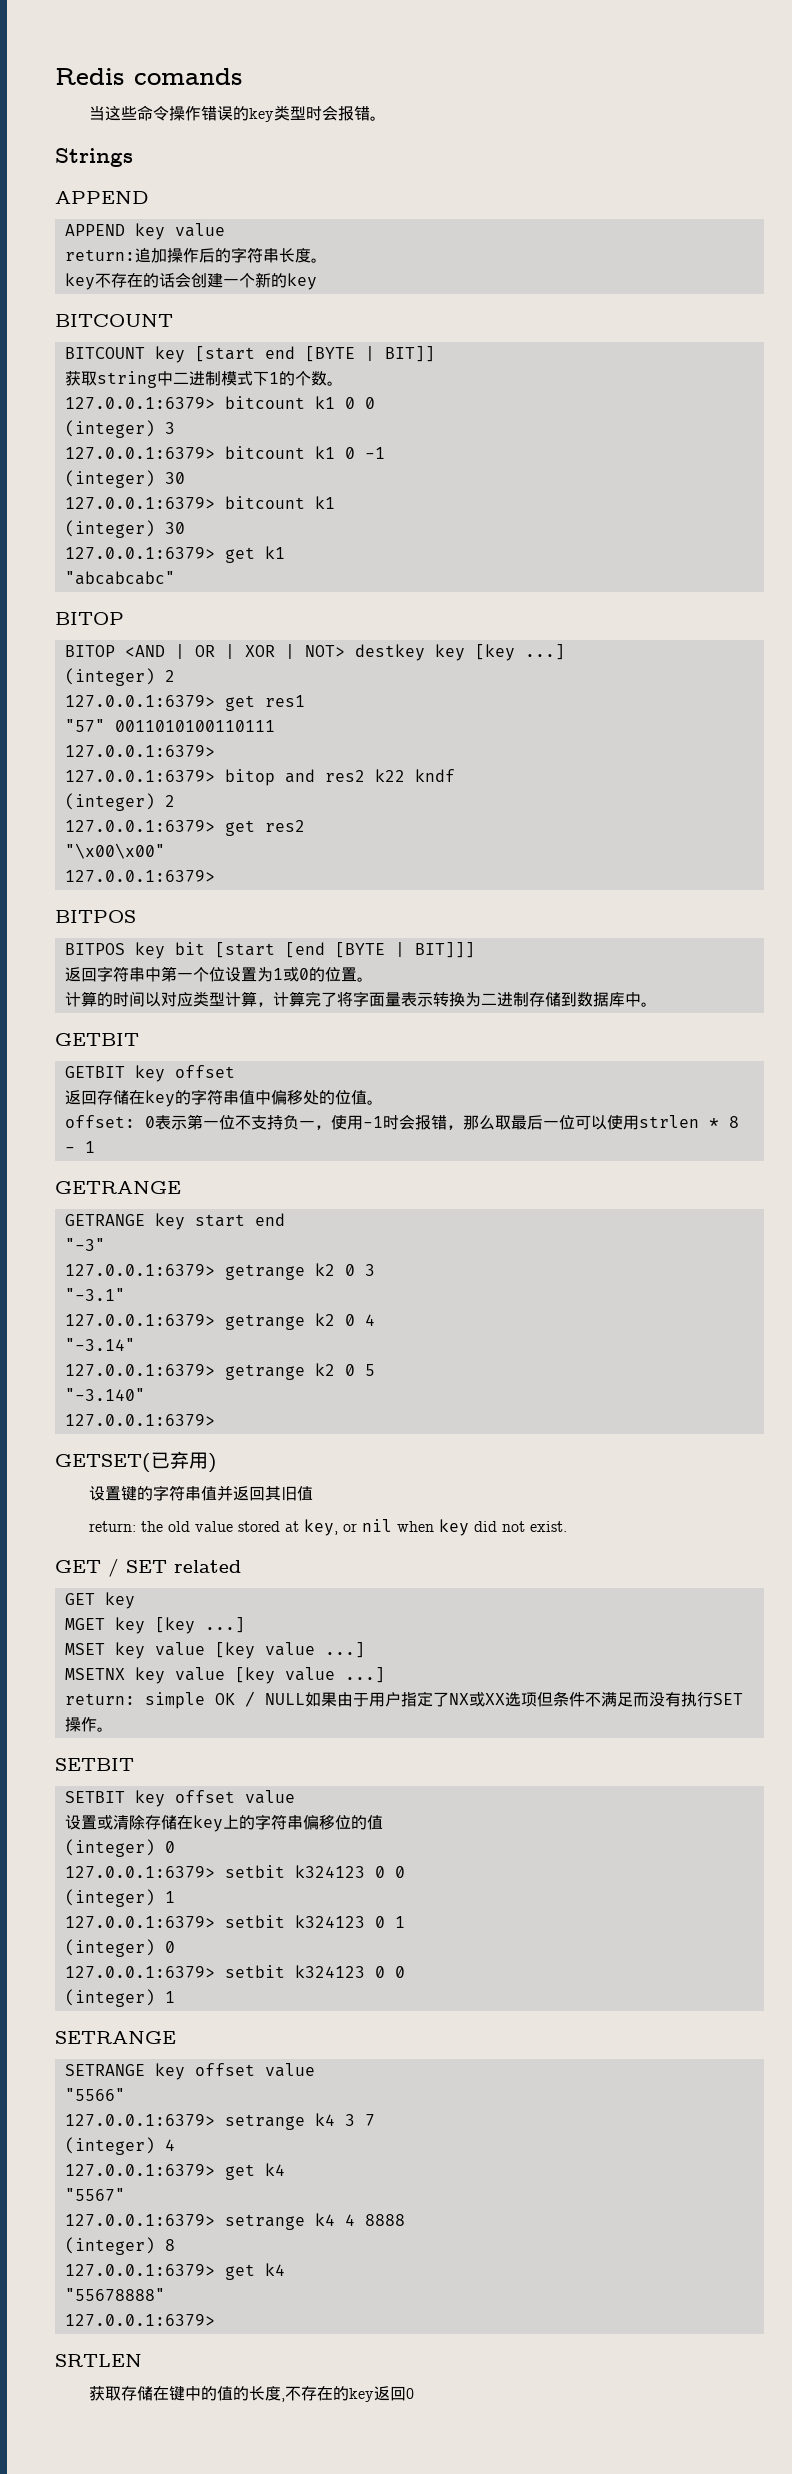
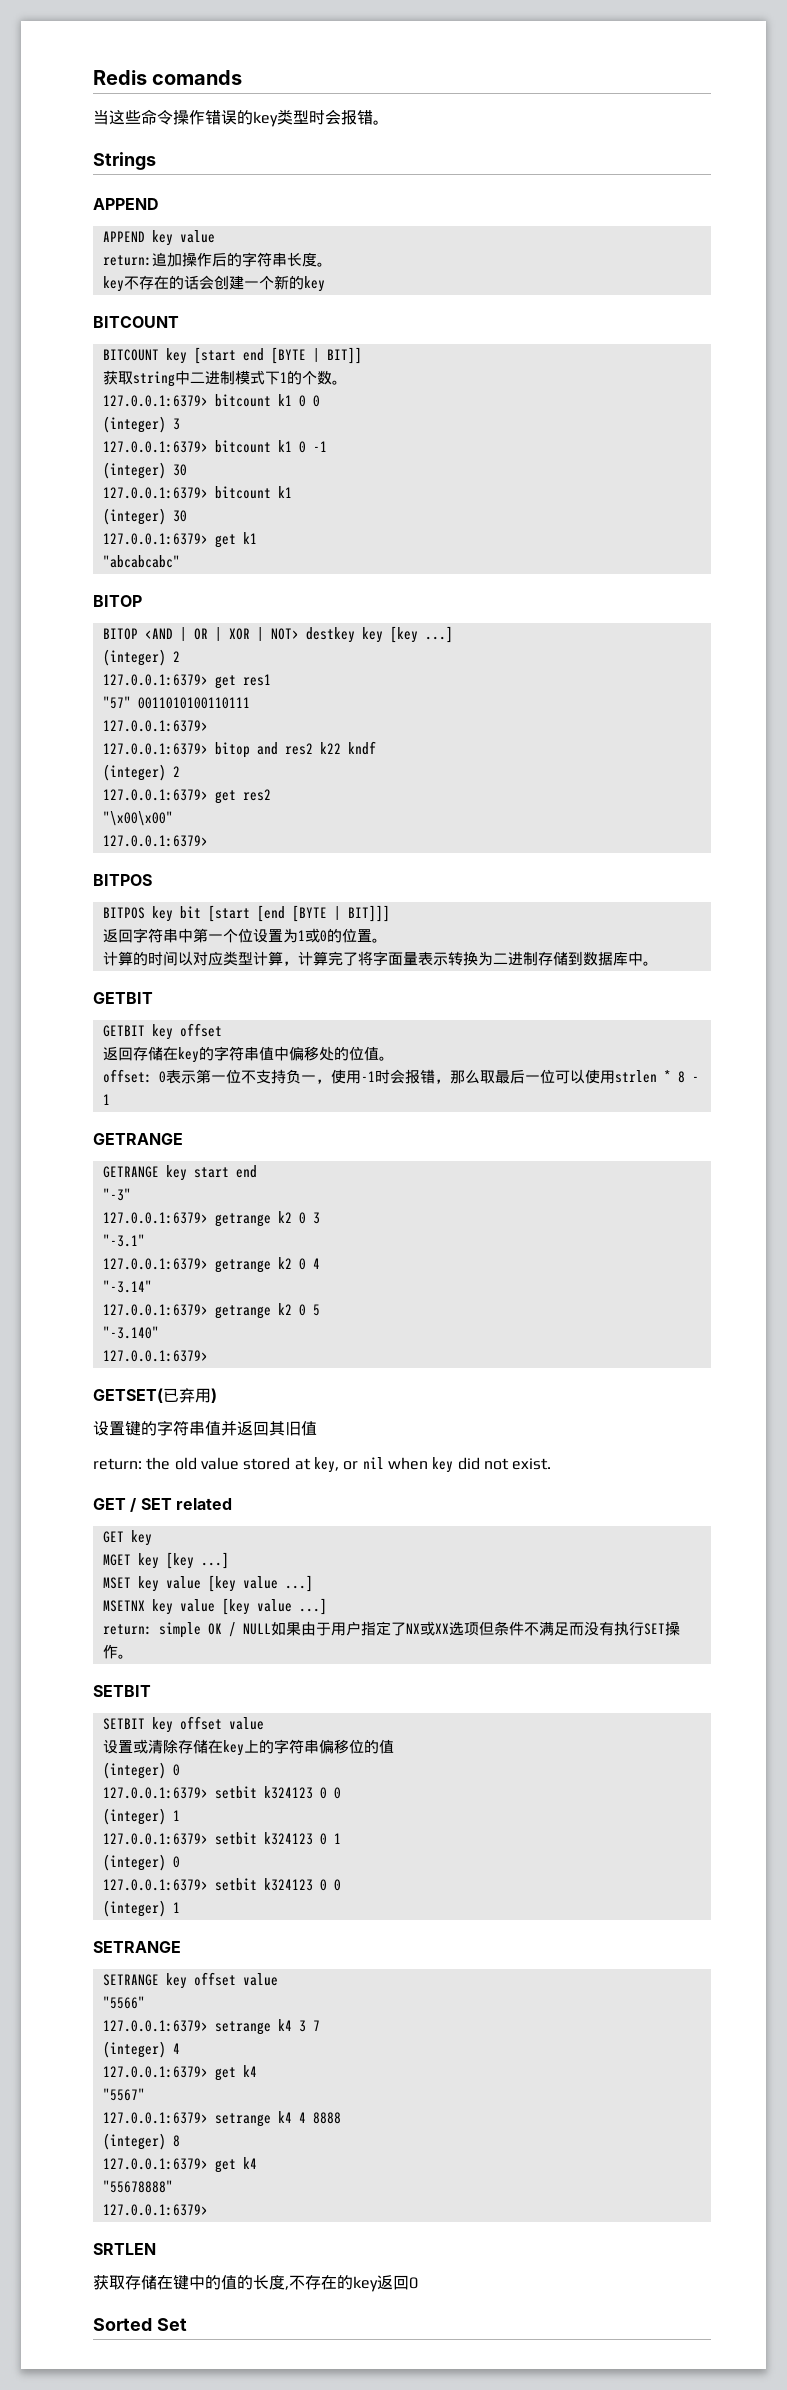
(415, 2393) none -> [93,2318,187,2331] // Sorted Set

